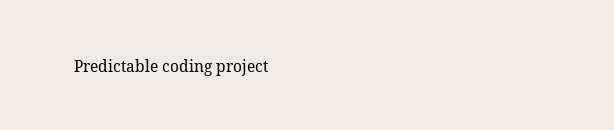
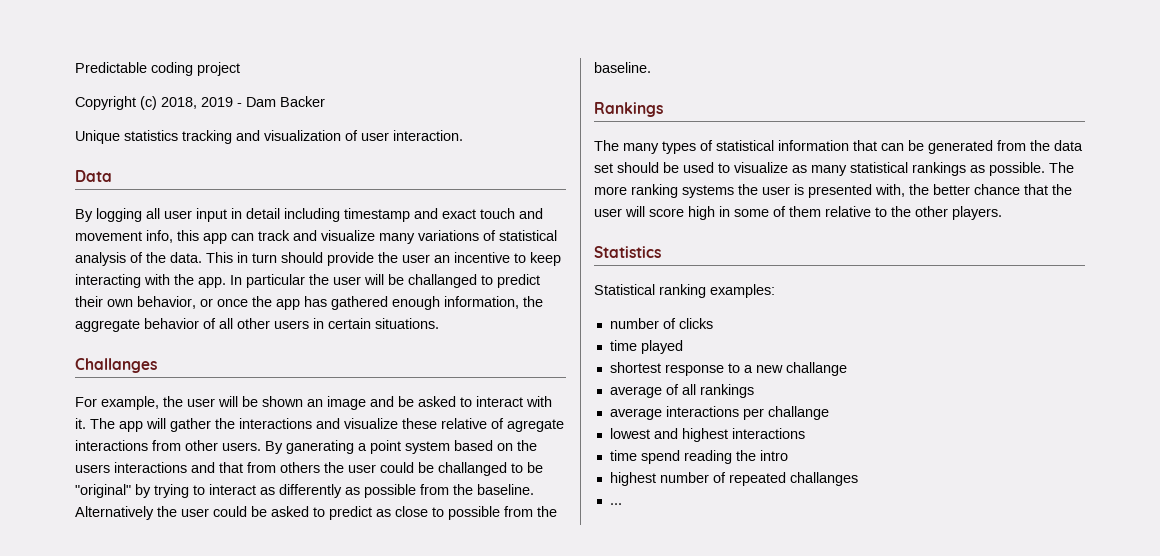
(270, 67) none -> [75,96,325,110] [75,130,463,144] [75,170,112,182] [75,208,543,222] [75,230,557,244] [75,252,561,266] [75,274,540,288] [75,296,543,310] [75,318,439,332] [75,358,157,373] [75,396,552,410] [75,418,564,432] [75,440,537,454] [75,462,543,476] [75,484,534,498] [75,506,557,520] [594,62,651,73] [594,102,663,117] [594,140,1083,154] [594,162,1074,176] [594,184,1072,198] [594,206,1002,220] [594,246,661,258] [594,284,775,298] [609,318,713,329] [609,340,683,354] [609,362,847,376] [609,384,754,398] [609,406,829,420] [609,428,805,442] [609,450,788,464] [609,472,858,486] [609,503,622,505] // Copyright (c) 2018, 2019 - Dam Backer // Unique statistics tracking and visualization of user interaction. // Data // By logging all user input in detail including timestamp and exact touch and movement info, this app can track and visualize many variations of statistical analysis of the data. This in turn should provide the user an incentive to keep interacting with the app. In particular the user will be challanged to predict their own behavior, or once the app has gathered enough information, the aggregate behavior of all other users in certain situations. // Challanges // For example, the user will be shown an image and be asked to interact with it. The app will gather the interactions and visualize these relative of agregate interactions from other users. By ganerating a point system based on the users interactions and that from others the user could be challanged to be "original" by trying to interact as differently as possible from the baseline. Alternatively the user could be asked to predict as close to possible from the baseline. // Rankings // The many types of statistical information that can be generated from the data set should be used to visualize as many statistical rankings as possible. The more ranking systems the user is presented with, the better chance that the user will score high in some of them relative to the other players. // Statistics // Statistical ranking examples: // number of clicks // time played // shortest response to a new challange // average of all rankings // average interactions per challange // lowest and highest interactions // time spend reading the intro // highest number of repeated challanges // ...

